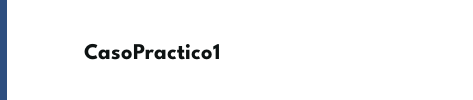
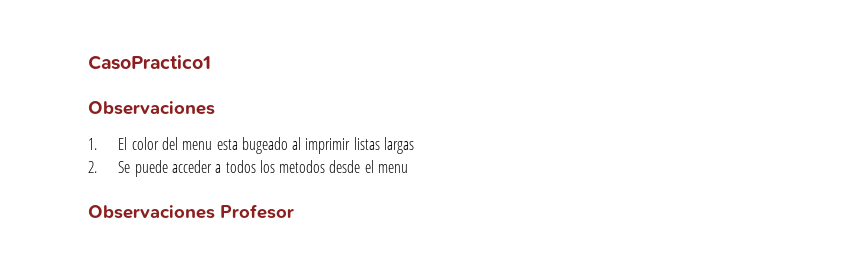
(220, 51) none -> [88,101,215,115] [88,137,415,154] [88,160,409,177] [88,204,294,219] // Observaciones // 1. El color del menu esta bugeado al imprimir listas largas // 2. Se puede acceder a todos los metodos desde el menu // Observaciones Profesor

